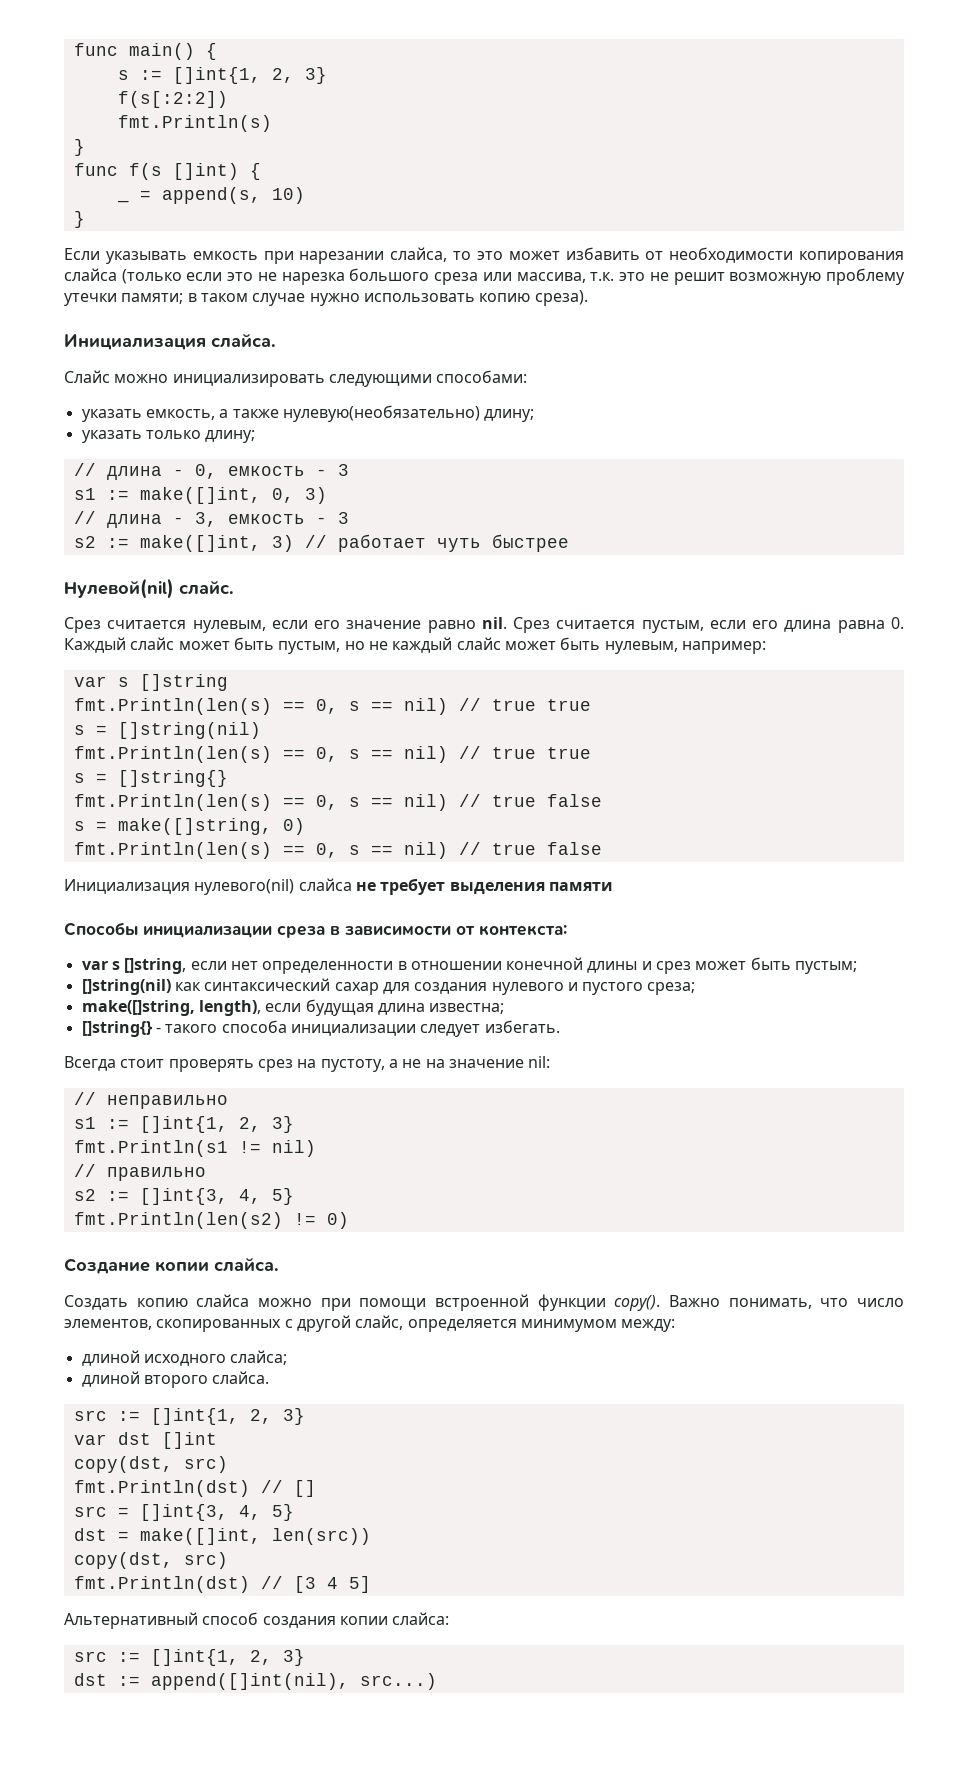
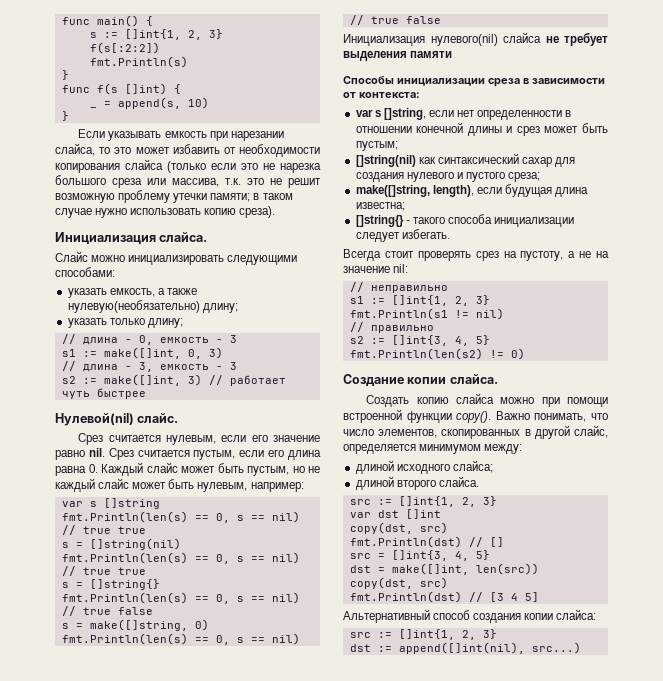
[284,1319,293,1328] с -> [524,429,531,436] в

